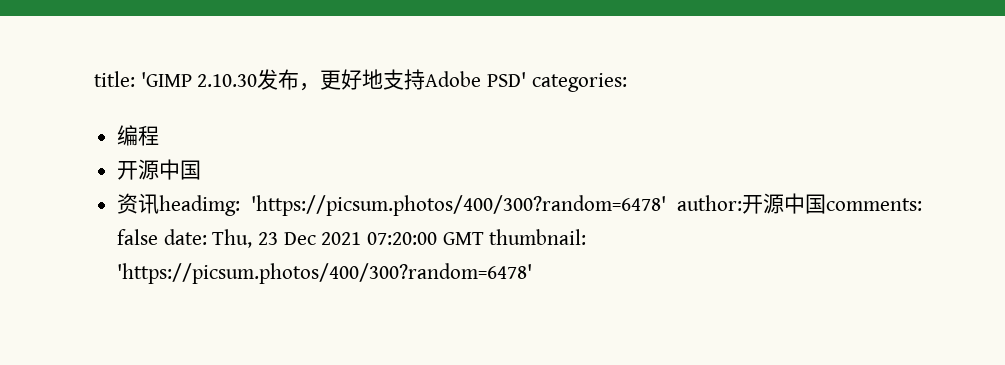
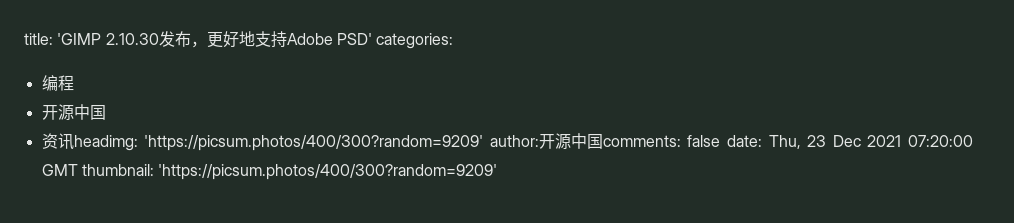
[251,195,667,216] 'https://picsum.photos/400/300?random=6478' -> [144,135,484,151] 'https://picsum.photos/400/300?random=9209'
[117,263,533,284] 'https://picsum.photos/400/300?random=6478' -> [158,164,498,180] 'https://picsum.photos/400/300?random=9209'

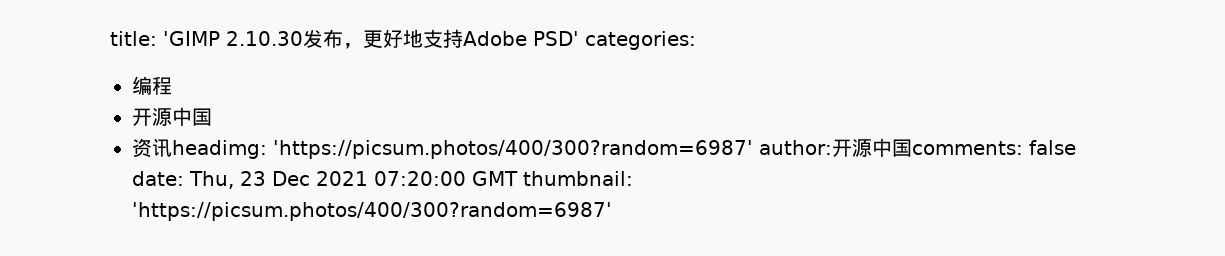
[144,135,484,151] 'https://picsum.photos/400/300?random=9209' -> [273,140,753,159] 'https://picsum.photos/400/300?random=6987'
[158,164,498,180] 'https://picsum.photos/400/300?random=9209' -> [132,202,612,221] 'https://picsum.photos/400/300?random=6987'

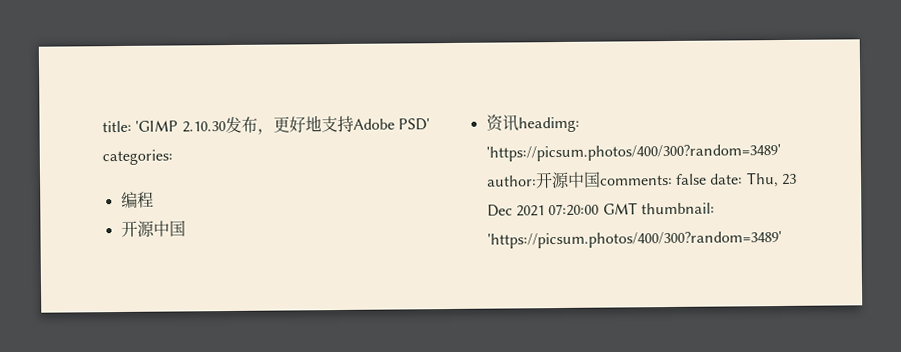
[273,140,753,159] 'https://picsum.photos/400/300?random=6987' -> [485,144,781,162] 'https://picsum.photos/400/300?random=3489'
[132,202,612,221] 'https://picsum.photos/400/300?random=6987' -> [486,230,782,249] 'https://picsum.photos/400/300?random=3489'

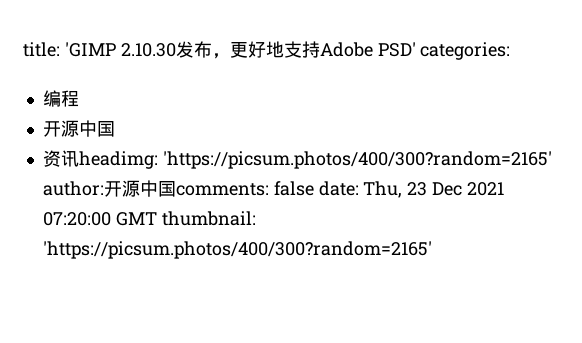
[485,144,781,162] 'https://picsum.photos/400/300?random=3489' -> [162,151,552,169] 'https://picsum.photos/400/300?random=2165'
[486,230,782,249] 'https://picsum.photos/400/300?random=3489' -> [42,241,432,259] 'https://picsum.photos/400/300?random=2165'

